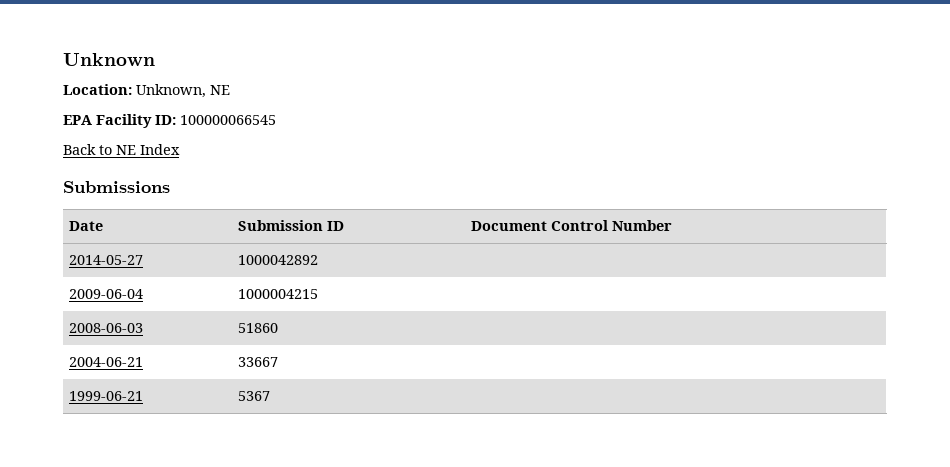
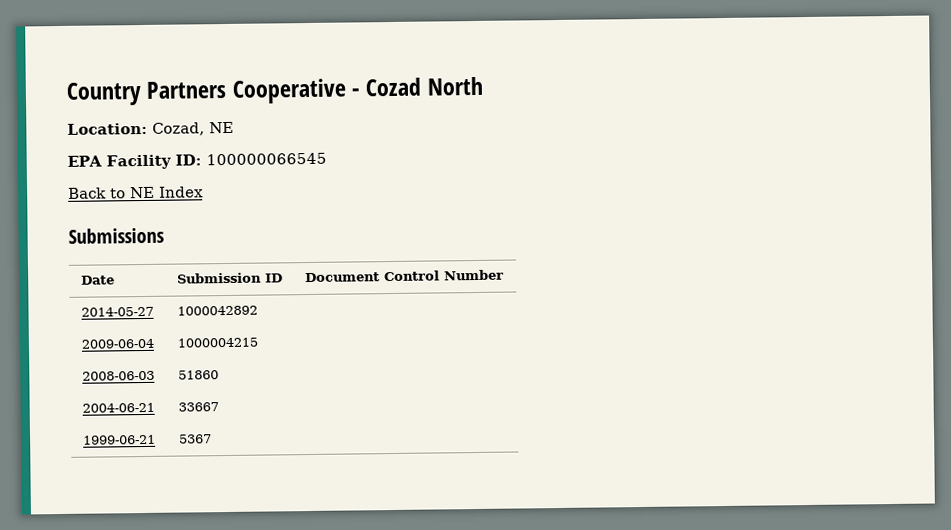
[63,53,155,66] Unknown -> [66,76,483,106] Country Partners Cooperative - Cozad North
[136,84,206,98] Unknown, -> [152,122,205,136] Cozad,

